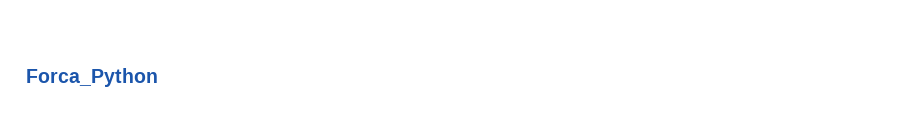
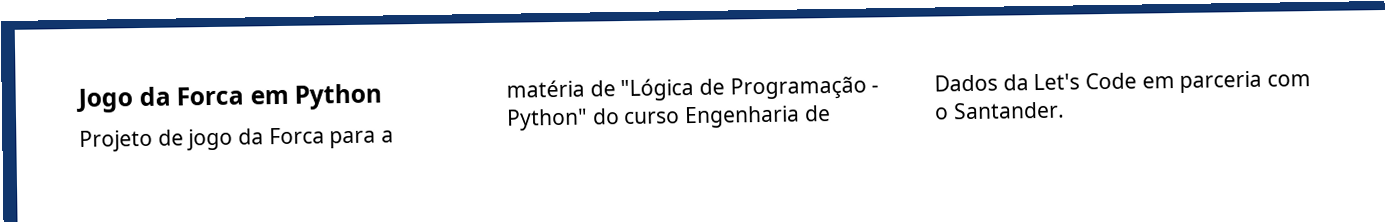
[26,68,158,87] Forca_Python -> [76,83,383,113] [79,127,395,152] [506,76,880,102] [506,105,831,131] [934,70,1312,93] [934,101,1065,120] Jogo da Forca em Python // Projeto de jogo da Forca para a matéria de "Lógica de Programação - Python" do curso Engenharia de Dados da Let's Code em parceria com o Santander.

